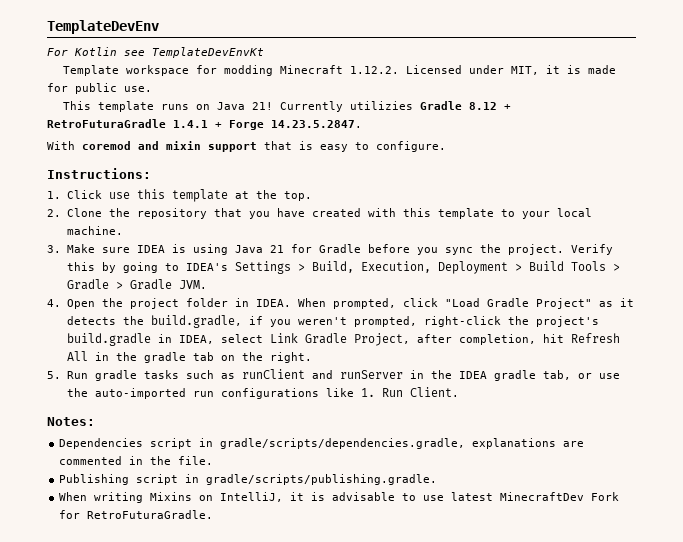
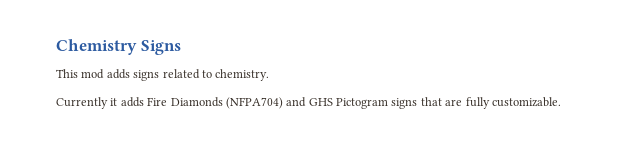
[47,20,159,34] [47,47,264,58] [63,65,617,76] [47,83,152,94] [63,101,512,112] [47,119,362,130] [47,141,446,152] [47,168,151,179] [47,189,312,202] [47,208,592,219] [66,226,123,235] [47,244,613,255] [66,261,620,274] [66,279,207,290] [47,298,634,309] [66,315,599,328] [66,333,620,346] [66,351,312,363] [47,369,620,381] [66,387,459,399] [47,417,95,426] [59,438,585,449] [59,456,214,465] [59,474,438,485] [59,492,620,503] [59,510,214,519] TemplateDevEnv // For Kotlin see TemplateDevEnvKt // Template workspace for modding Minecraft 1.12.2. Licensed under MIT, it is made for public use. // This template runs on Java 21! Currently utilizies Gradle 8.12 + RetroFuturaGradle 1.4.1 + Forge 14.23.5.2847. // With coremod and mixin support that is easy to configure. // Instructions: // 1. Click use this template at the top. // 2. Clone the repository that you have created with this template to your local machine. // 3. Make sure IDEA is using Java 21 for Gradle before you sync the project. Verify this by going to IDEA's Settings > Build, Execution, Deployment > Build Tools > Gradle > Gradle JVM. // 4. Open the project folder in IDEA. When prompted, click "Load Gradle Project" as it detects the build.gradle, if you weren't prompted, right-click the project's build.gradle in IDEA, select Link Gradle Project, after completion, hit Refresh All in the gradle tab on the right. // 5. Run gradle tasks such as runClient and runServer in the IDEA gradle tab, or use the auto-imported run configurations like 1. Run Client. // Notes: // Dependencies script in gradle/scripts/dependencies.gradle, explanations are commented in the file. // Publishing script in gradle/scripts/publishing.gradle. // When writing Mixins on IntelliJ, it is advisable to use latest MinecraftDev Fork for RetroFuturaGradle. -> [56,39,181,55] [56,69,270,81] [56,97,561,109] Chemistry Signs // This mod adds signs related to chemistry. // Currently it adds Fire Diamonds (NFPA704) and GHS Pictogram signs that are fully customizable.

